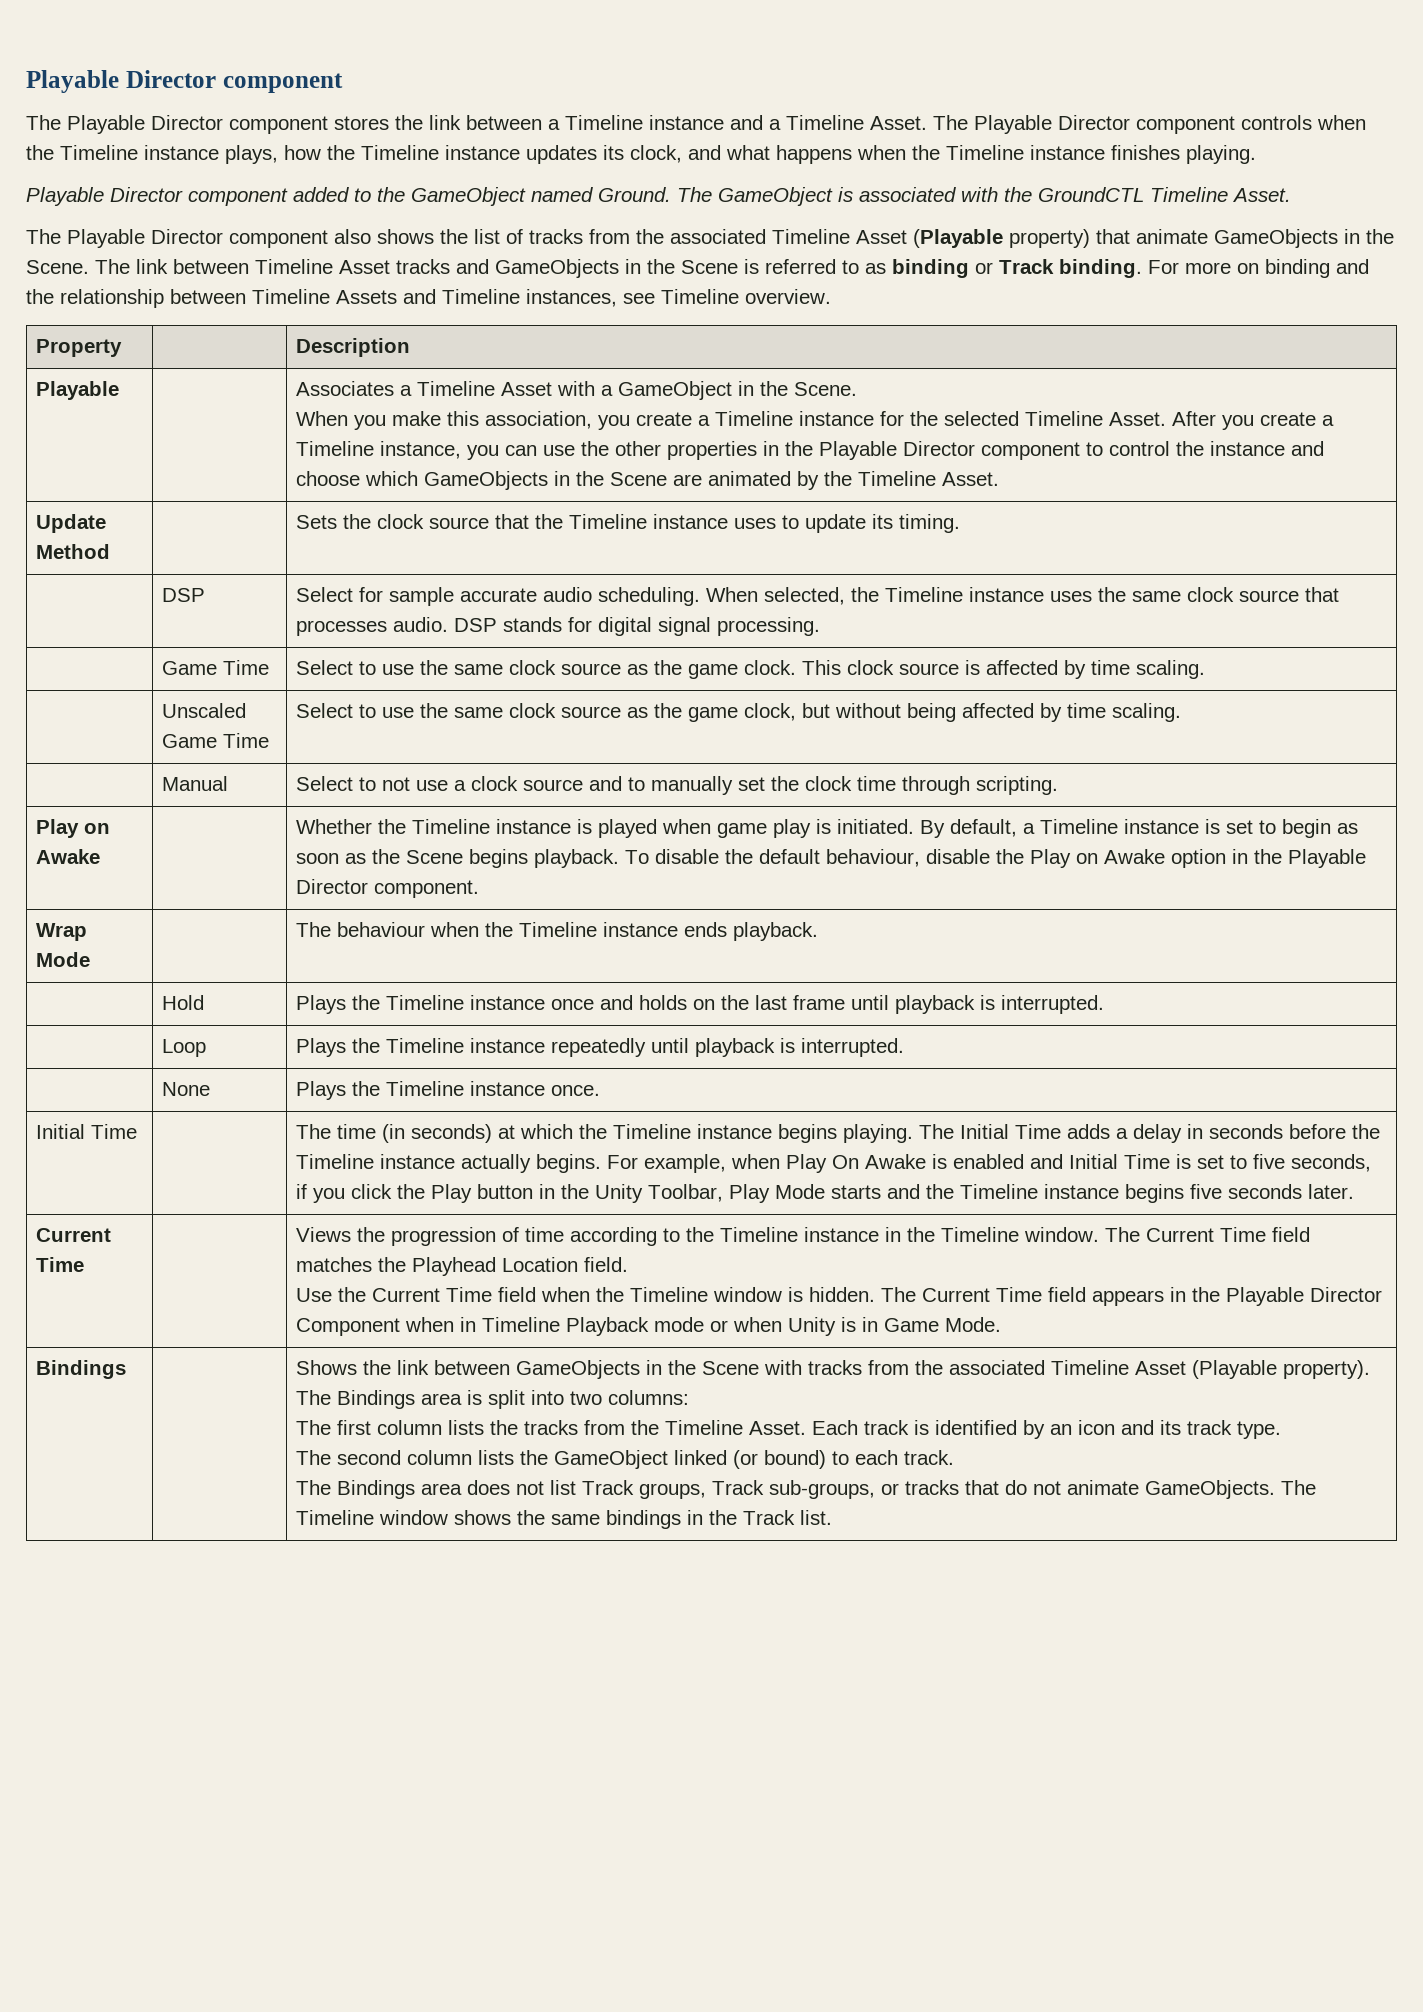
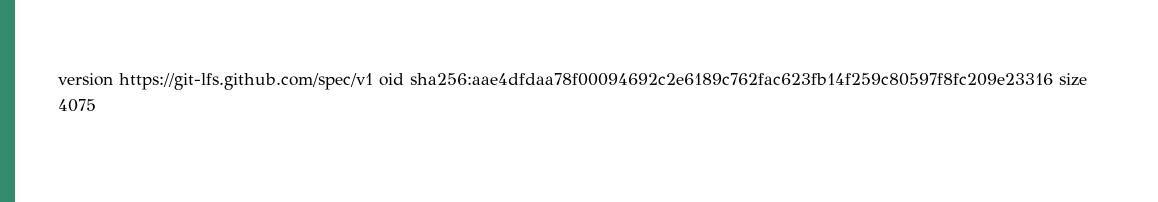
[26,70,343,93] [26,115,1366,134] [26,145,1256,164] [26,187,1291,206] [26,229,1394,248] [26,259,1369,278] [26,289,831,308] [35,339,122,357] [295,338,410,357] [35,381,119,400] [295,381,857,400] [295,411,1334,430] [295,441,1324,460] [295,471,999,490] [35,514,106,533] [35,544,110,559] [295,514,960,533] [161,588,205,602] [295,587,1339,606] [295,617,820,636] [161,660,269,675] [295,660,1205,679] [161,703,246,718] [161,733,269,748] [295,703,1181,722] [161,776,228,791] [295,776,1058,795] [35,819,110,838] [35,849,100,864] [295,819,1358,838] [295,849,1366,868] [295,879,479,898] [35,923,87,941] [35,952,90,967] [295,922,818,941] [161,995,204,1010] [295,995,1104,1014] [161,1039,206,1057] [295,1038,904,1057] [161,1082,210,1096] [295,1081,600,1100] [35,1124,137,1139] [295,1124,1380,1143] [295,1154,1371,1173] [295,1184,1354,1203] [35,1228,111,1242] [35,1257,84,1272] [295,1227,1310,1246] [295,1257,628,1276] [295,1287,1382,1306] [295,1317,1001,1336] [35,1360,126,1379] [295,1360,1370,1379] [295,1390,689,1409] [295,1420,1281,1439] [295,1450,954,1469] [295,1480,1316,1499] [295,1510,832,1529] Playable Director component // The Playable Director component stores the link between a Timeline instance and a Timeline Asset. The Playable Director component controls when the Timeline instance plays, how the Timeline instance updates its clock, and what happens when the Timeline instance finishes playing. // Playable Director component added to the GameObject named Ground. The GameObject is associated with the GroundCTL Timeline Asset. // The Playable Director component also shows the list of tracks from the associated Timeline Asset (Playable property) that animate GameObjects in the Scene. The link between Timeline Asset tracks and GameObjects in the Scene is referred to as binding or Track binding. For more on binding and the relationship between Timeline Assets and Timeline instances, see Timeline overview. // Property | | Description // Playable | | Associates a Timeline Asset with a GameObject in the Scene. // When you make this association, you create a Timeline instance for the selected Timeline Asset. After you create a Timeline instance, you can use the other properties in the Playable Director component to control the instance and choose which GameObjects in the Scene are animated by the Timeline Asset. // Update Method | | Sets the clock source that the Timeline instance uses to update its timing. // | DSP | Select for sample accurate audio scheduling. When selected, the Timeline instance uses the same clock source that processes audio. DSP stands for digital signal processing. // | Game Time | Select to use the same clock source as the game clock. This clock source is affected by time scaling. // | Unscaled Game Time | Select to use the same clock source as the game clock, but without being affected by time scaling. // | Manual | Select to not use a clock source and to manually set the clock time through scripting. // Play on Awake | | Whether the Timeline instance is played when game play is initiated. By default, a Timeline instance is set to begin as soon as the Scene begins playback. To disable the default behaviour, disable the Play on Awake option in the Playable Director component. // Wrap Mode | | The behaviour when the Timeline instance ends playback. // | Hold | Plays the Timeline instance once and holds on the last frame until playback is interrupted. // | Loop | Plays the Timeline instance repeatedly until playback is interrupted. // | None | Plays the Timeline instance once. // Initial Time | | The time (in seconds) at which the Timeline instance begins playing. The Initial Time adds a delay in seconds before the Timeline instance actually begins. For example, when Play On Awake is enabled and Initial Time is set to five seconds, if you click the Play button in the Unity Toolbar, Play Mode starts and the Timeline instance begins five seconds later. // Current Time | | Views the progression of time according to the Timeline instance in the Timeline window. The Current Time field matches the Playhead Location field. // Use the Current Time field when the Timeline window is hidden. The Current Time field appears in the Playable Director Component when in Timeline Playback mode or when Unity is in Game Mode. // Bindings | | Shows the link between GameObjects in the Scene with tracks from the associated Timeline Asset (Playable property). The Bindings area is split into two columns: // The first column lists the tracks from the Timeline Asset. Each track is identified by an icon and its track type. // The second column lists the GameObject linked (or bound) to each track. // The Bindings area does not list Track groups, Track sub-groups, or tracks that do not animate GameObjects. The Timeline window shows the same bindings in the Track list. -> [58,73,1087,90] [58,99,96,112] version https://git-lfs.github.com/spec/v1 oid sha256:aae4dfdaa78f00094692c2e6189c762fac623fb14f259c80597f8fc209e23316 size 4075

